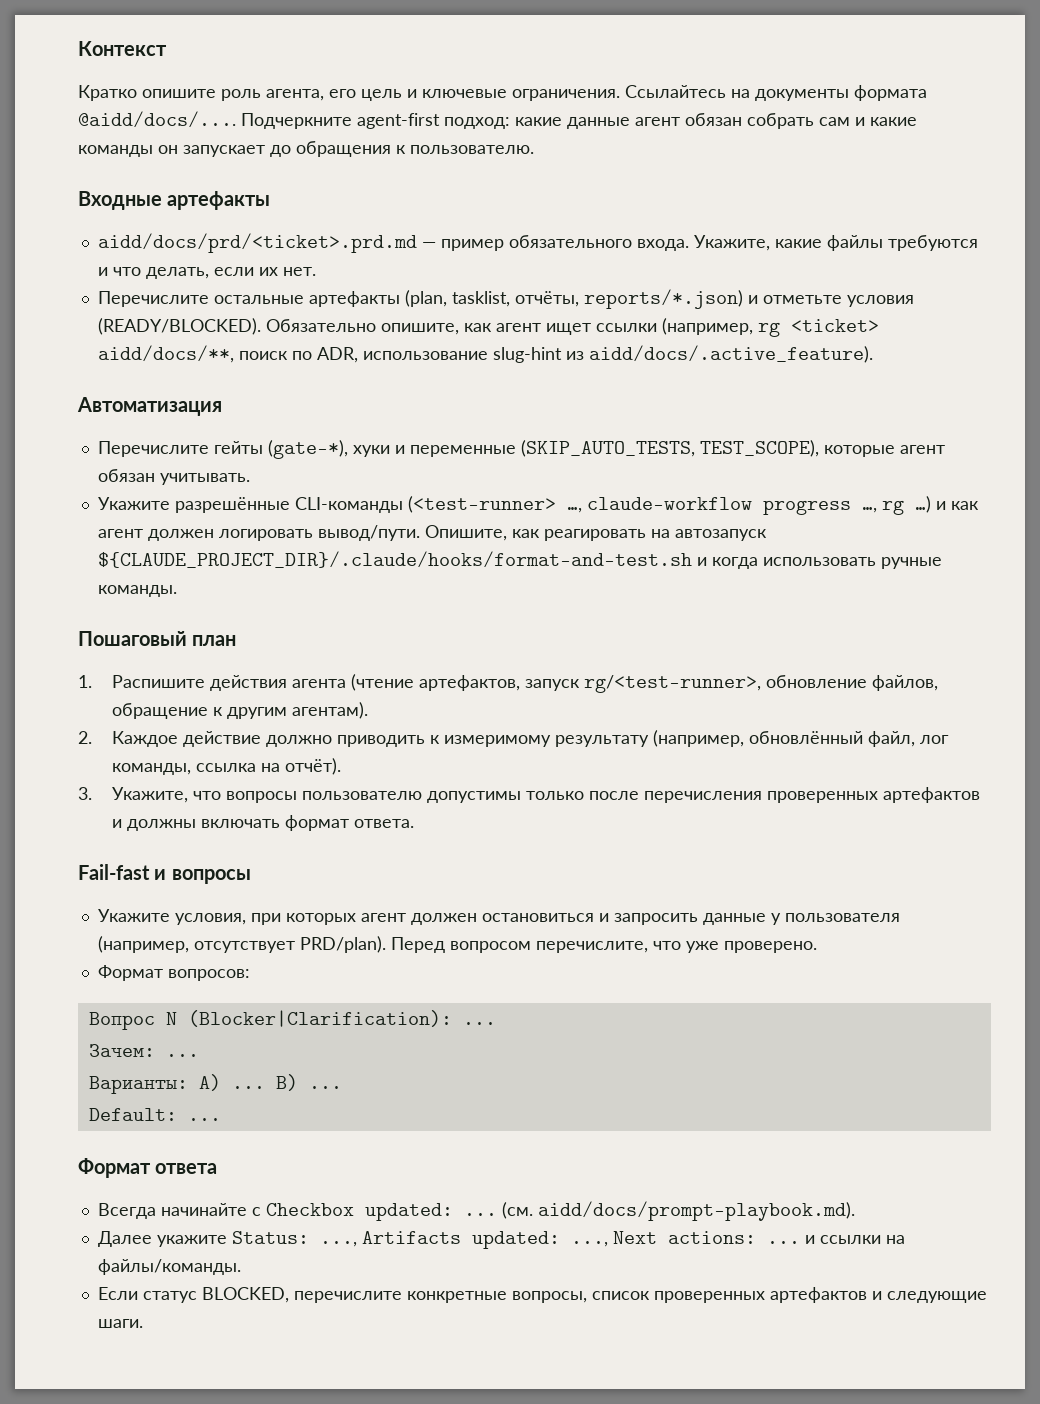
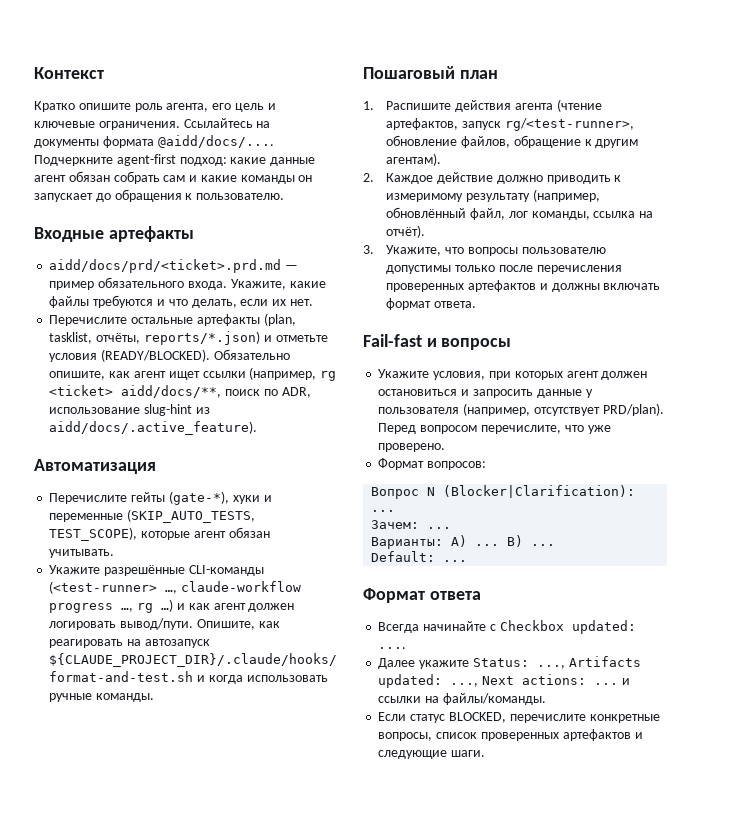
[463,1201,855,1221] ... (см. aidd/docs/prompt-playbook.md). -> [378,647,407,649] ....

